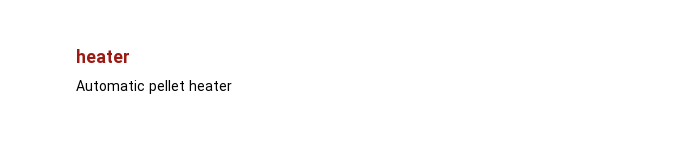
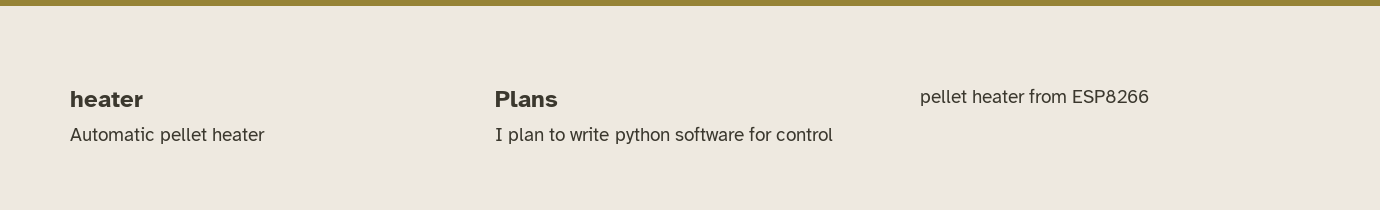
(232, 85) none -> [495,91,558,107] [495,126,833,144] [920,88,1150,106] // Plans // I plan to write python software for control pellet heater from ESP8266

